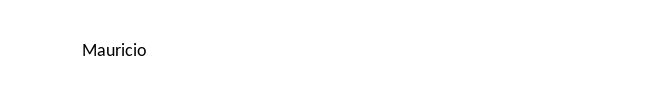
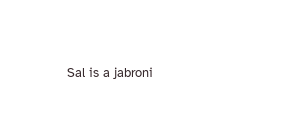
[82,43,147,56] Mauricio -> [67,67,153,79] Sal is a jabroni

